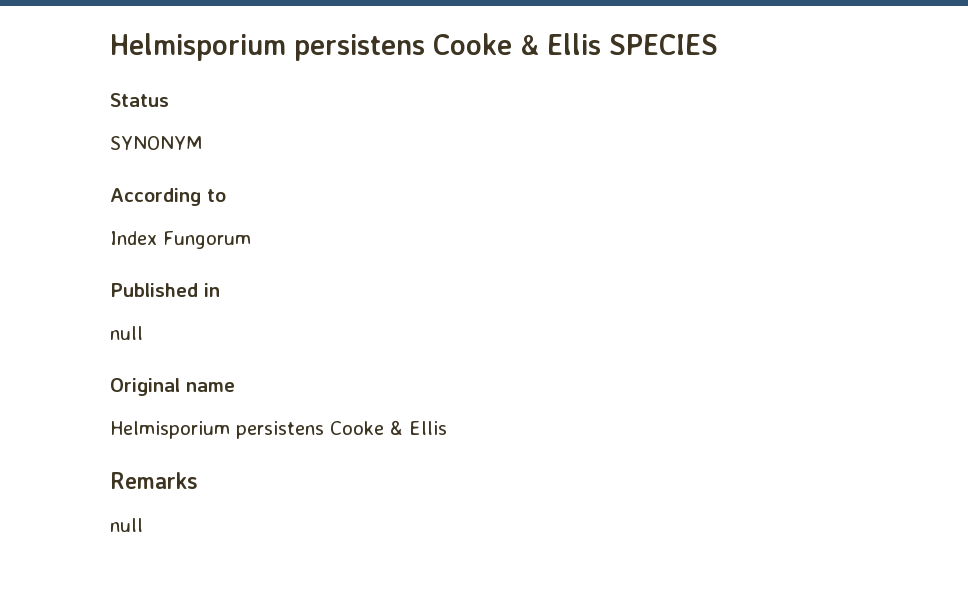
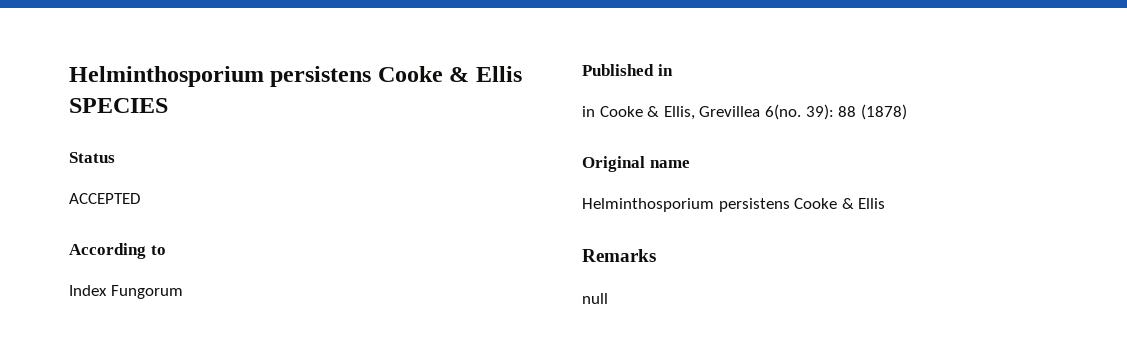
[110,33,286,61] Helmisporium -> [69,66,264,87] Helminthosporium
[110,136,203,150] SYNONYM -> [69,193,140,204] ACCEPTED
[110,326,143,340] null -> [582,104,907,120] in Cooke & Ellis, Grevillea 6(no. 39): 88 (1878)
[110,421,230,439] Helmisporium -> [582,198,714,212] Helminthosporium

